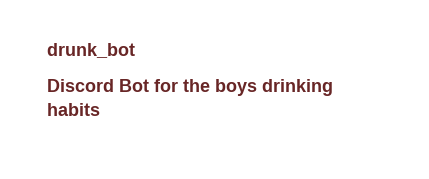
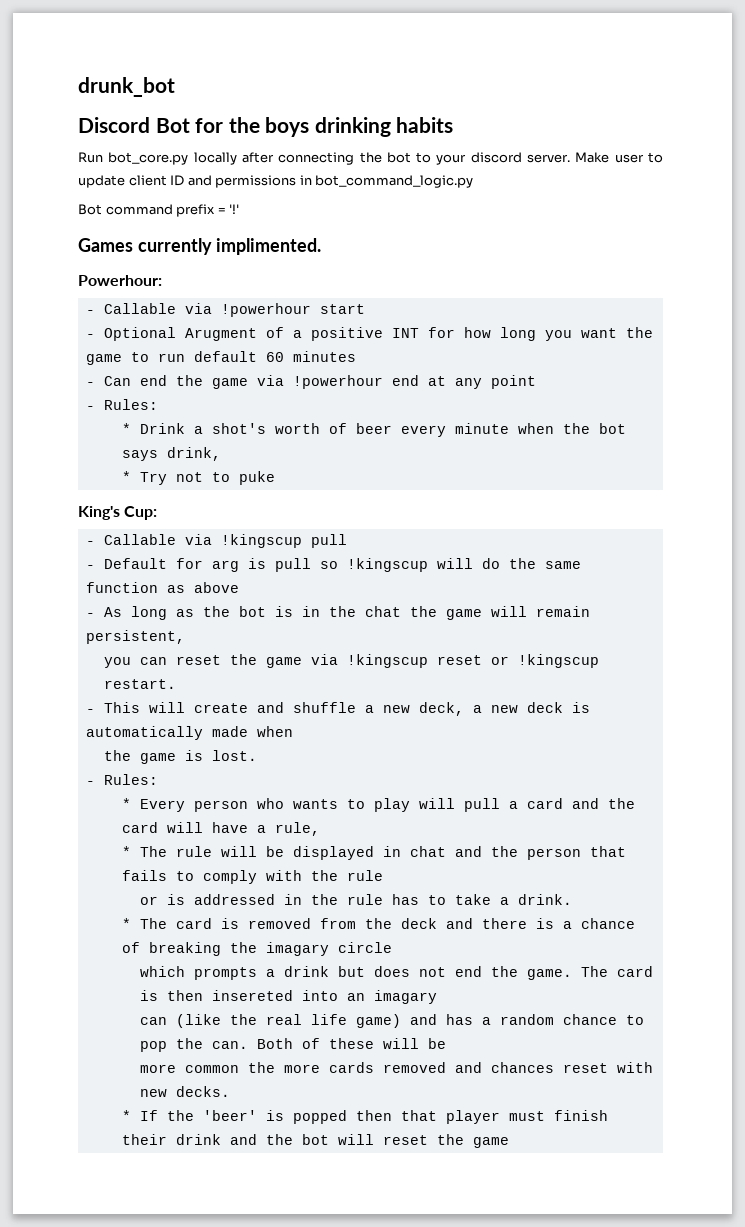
(100, 109) none -> [78,152,663,165] [78,175,474,188] [78,204,240,217] [78,238,322,255] [78,275,162,286] [85,303,365,317] [85,327,653,341] [85,351,356,365] [85,375,536,389] [85,399,158,410] [121,423,626,437] [121,447,221,461] [121,471,275,485] [78,506,158,520] [85,534,347,548] [85,558,581,572] [85,582,239,593] [85,606,590,620] [85,630,185,644] [103,654,599,668] [103,679,176,689] [85,702,590,716] [85,726,293,740] [103,750,257,764] [85,774,158,785] [121,798,635,812] [121,822,320,836] [121,846,626,860] [121,870,383,884] [139,894,572,905] [121,918,635,929] [121,942,392,956] [139,966,653,980] [139,990,437,1004] [139,1014,644,1028] [139,1038,446,1052] [139,1062,653,1073] [139,1086,230,1097] [121,1110,608,1124] [121,1134,509,1148] // Run bot_core.py locally after connecting the bot to your discord server. Make user to update client ID and permissions in bot_command_logic.py // Bot command prefix = '!' // Games currently implimented. // Powerhour: // - Callable via !powerhour start // - Optional Arugment of a positive INT for how long you want the game to run default 60 minutes // - Can end the game via !powerhour end at any point // - Rules: // * Drink a shot's worth of beer every minute when the bot says drink, // * Try not to puke // King's Cup: // - Callable via !kingscup pull // - Default for arg is pull so !kingscup will do the same function as above // - As long as the bot is in the chat the game will remain persistent, // you can reset the game via !kingscup reset or !kingscup restart. // - This will create and shuffle a new deck, a new deck is automatically made when // the game is lost. // - Rules: // * Every person who wants to play will pull a card and the card will have a rule, // * The rule will be displayed in chat and the person that fails to comply with the rule // or is addressed in the rule has to take a drink. // * The card is removed from the deck and there is a chance of breaking the imagary circle // which prompts a drink but does not end the game. The card is then insereted into an imagary // can (like the real life game) and has a random chance to pop the can. Both of these will be // more common the more cards removed and chances reset with new decks. // * If the 'beer' is popped then that player must finish their drink and the bot will reset the game

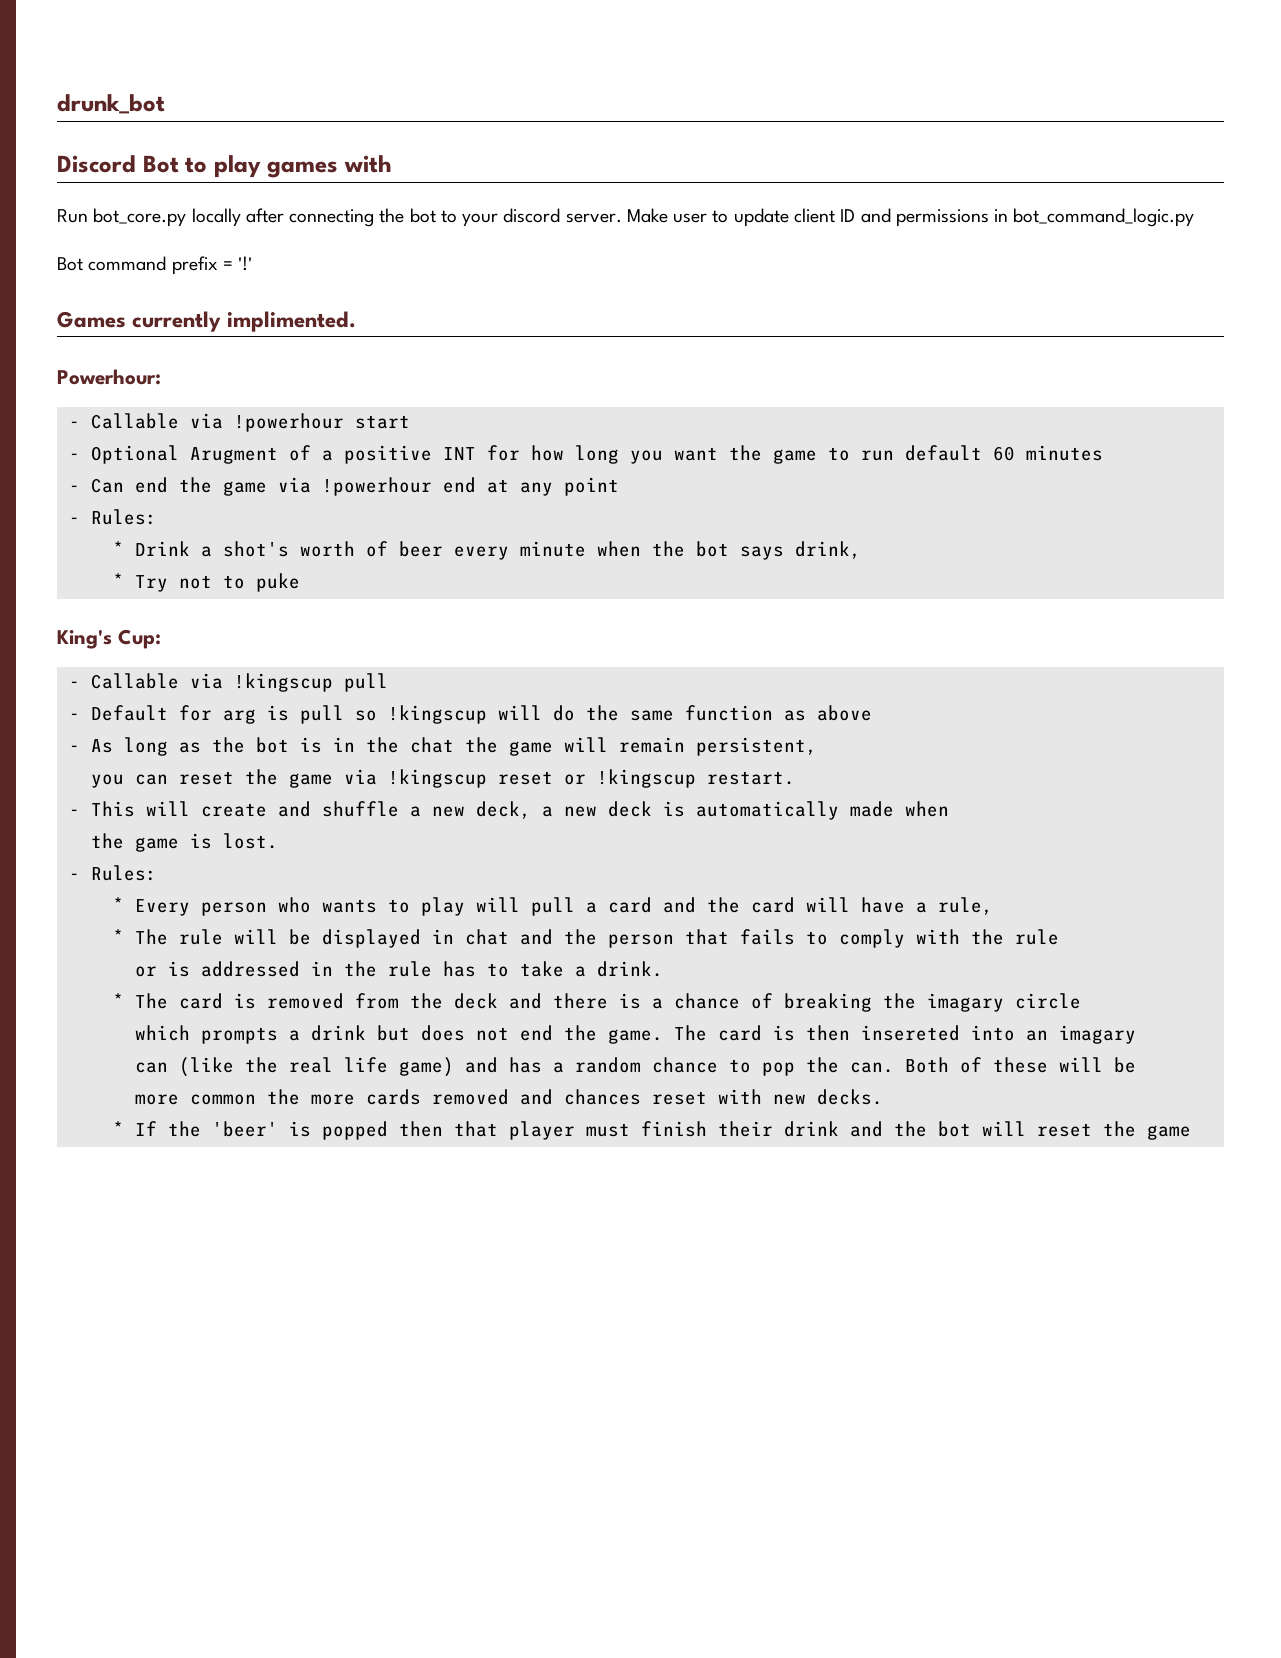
[195,117,454,137] for the boys drinking habits -> [185,155,393,178] to play games with

